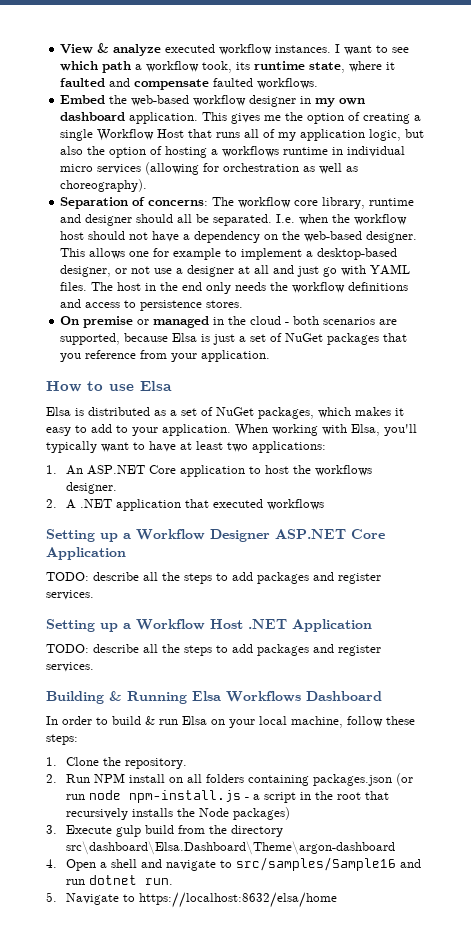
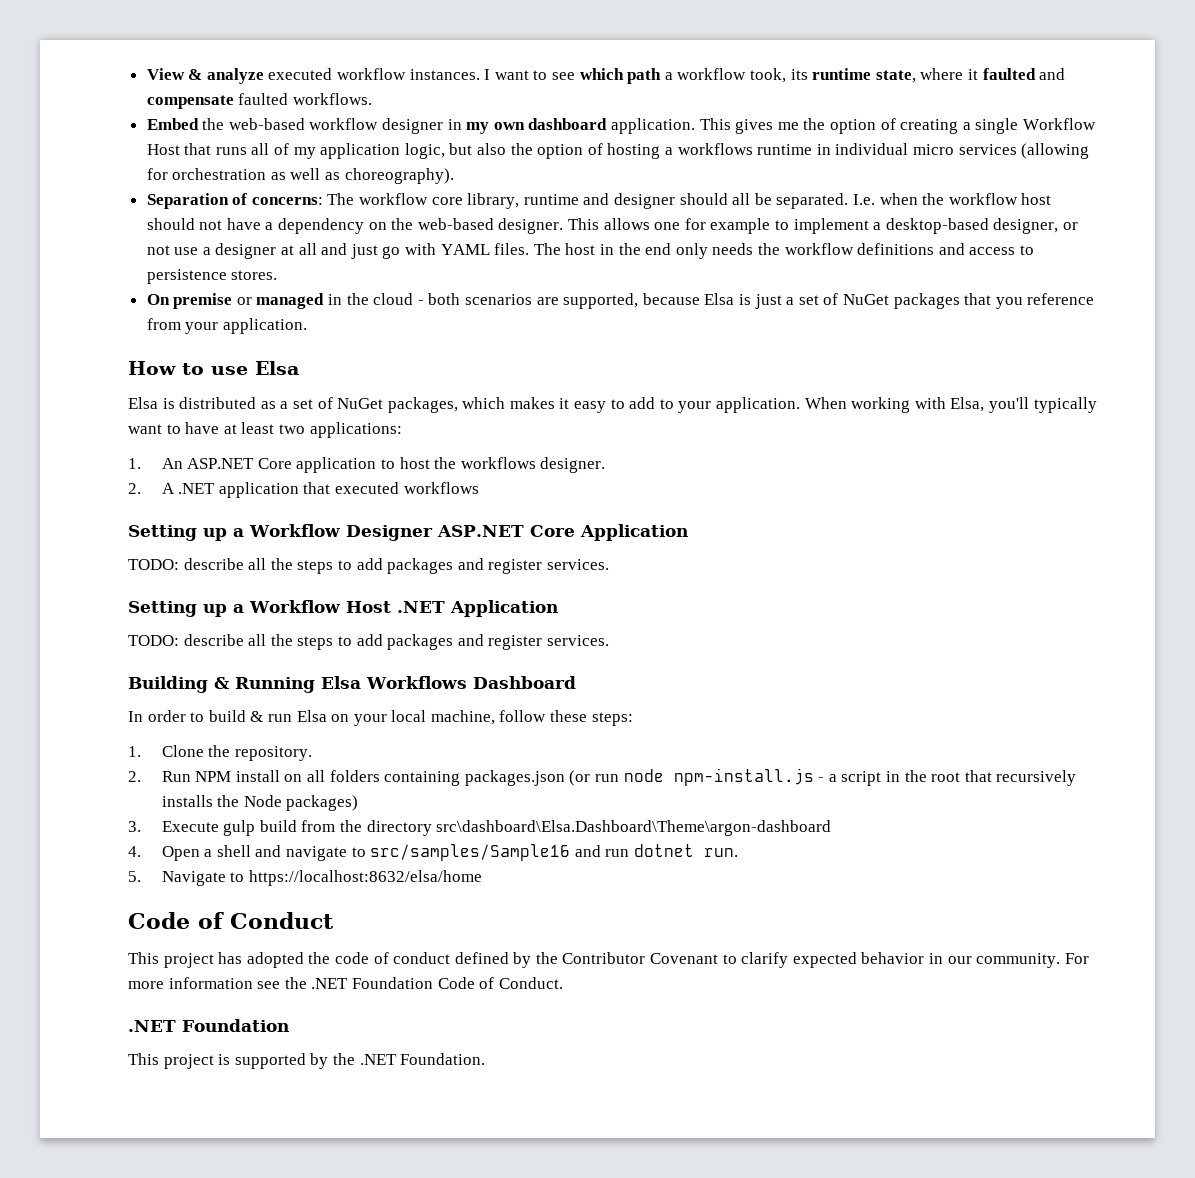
(337, 900) none -> [128,912,334,929] [128,952,1089,968] [128,977,563,989] [128,1019,289,1032] [128,1053,486,1069] // Code of Conduct // This project has adopted the code of conduct defined by the Contributor Covenant to clarify expected behavior in our community. For more information see the .NET Foundation Code of Conduct. // .NET Foundation // This project is supported by the .NET Foundation.

